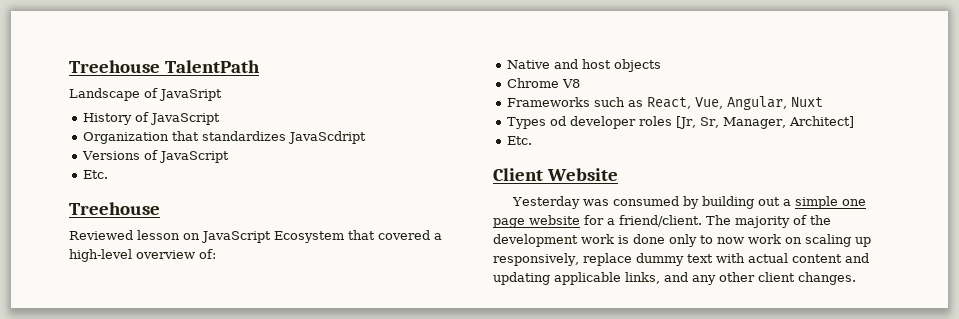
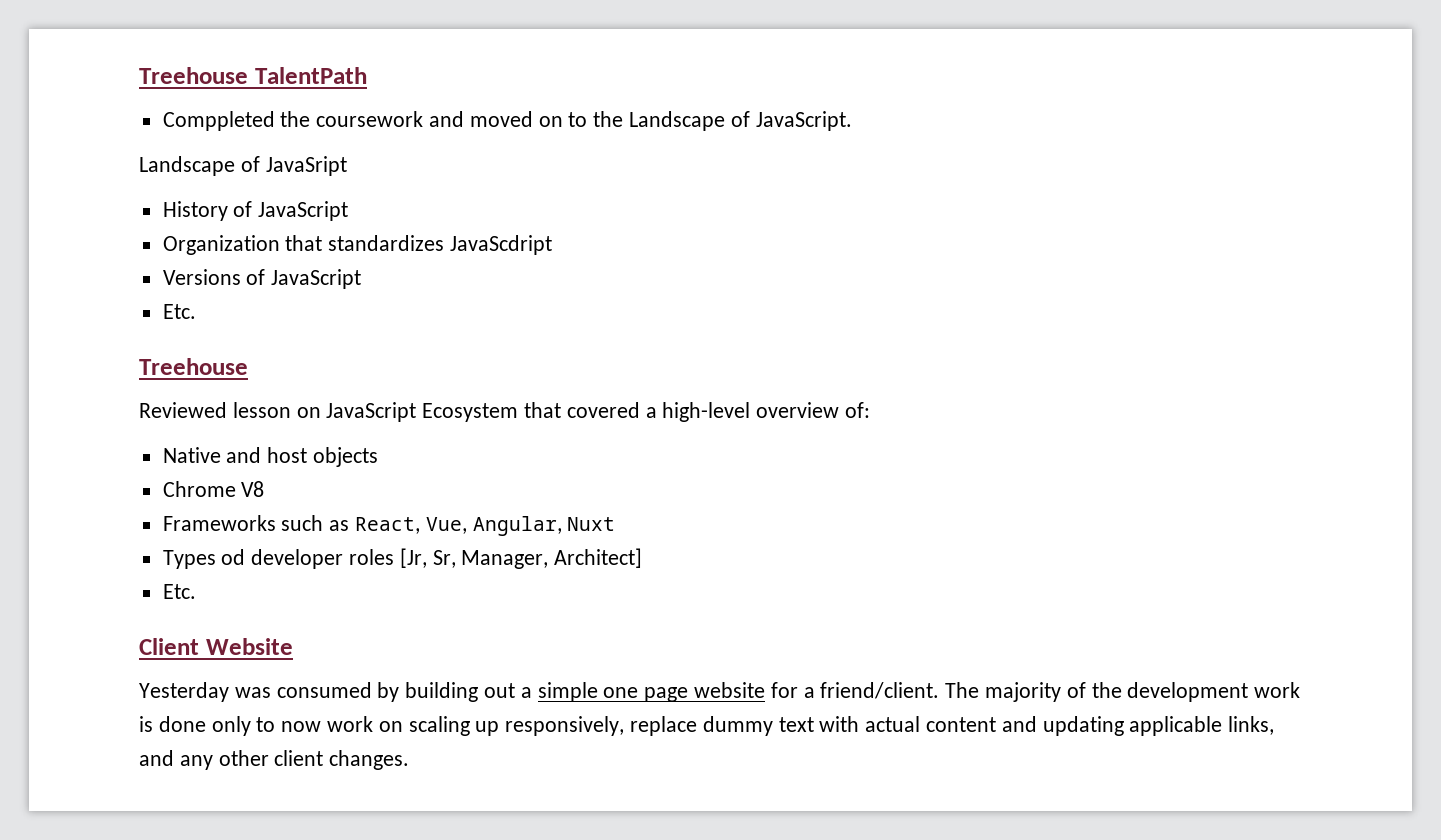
(261, 66) none -> [162,111,852,131] // Comppleted the coursework and moved on to the Landscape of JavaScript.

